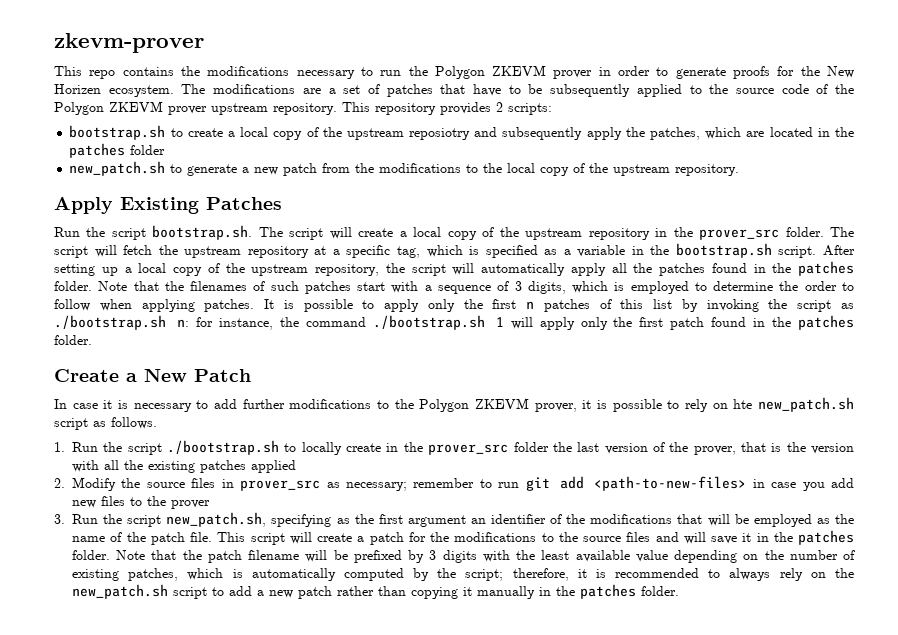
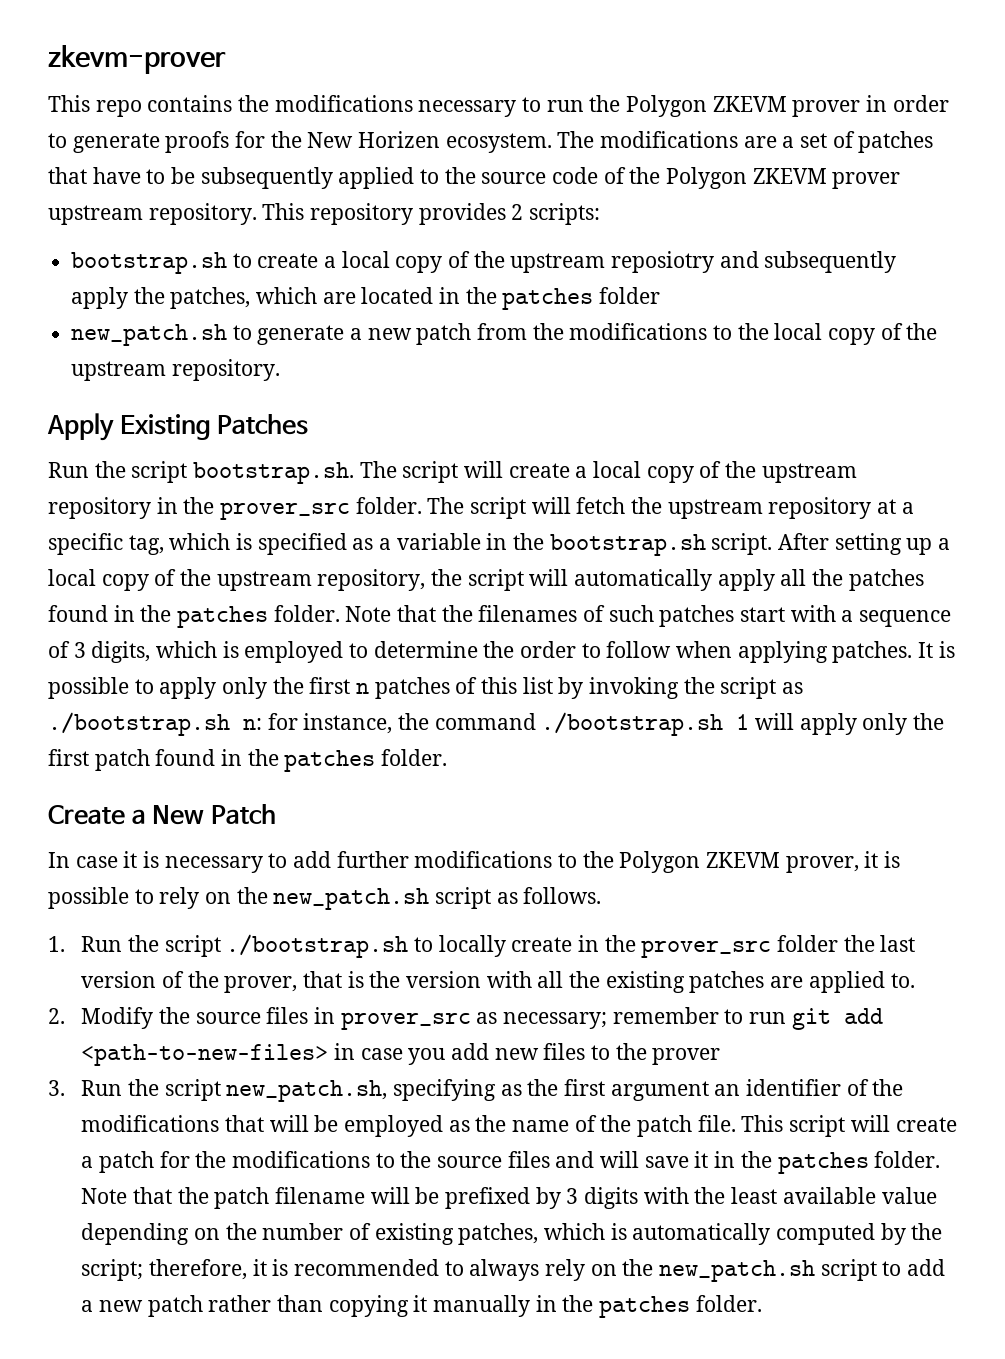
[733,399,753,409] hte -> [236,887,268,904] the
[251,460,296,473] applied -> [770,971,915,993] are applied to.

